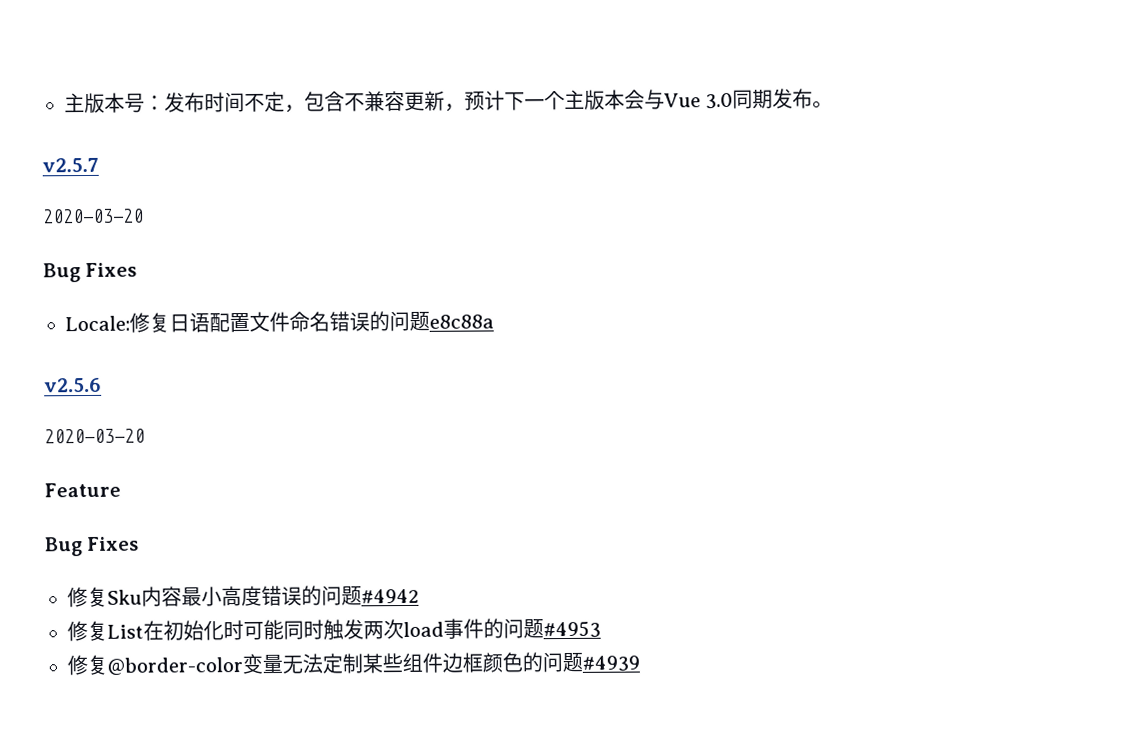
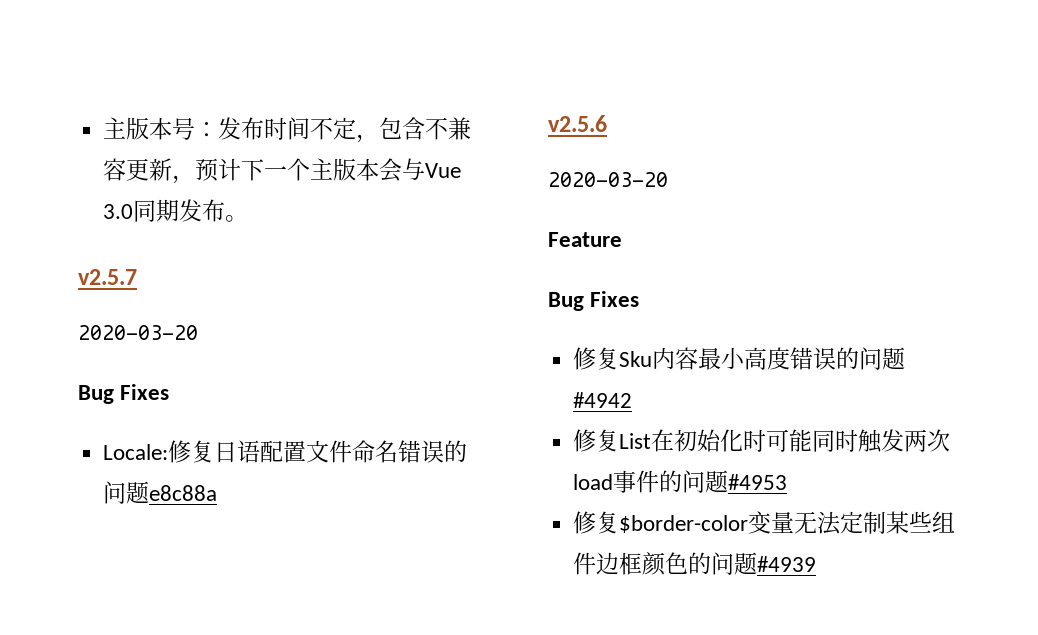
[107,657,243,676] @border-color -> [619,515,749,533] $border-color

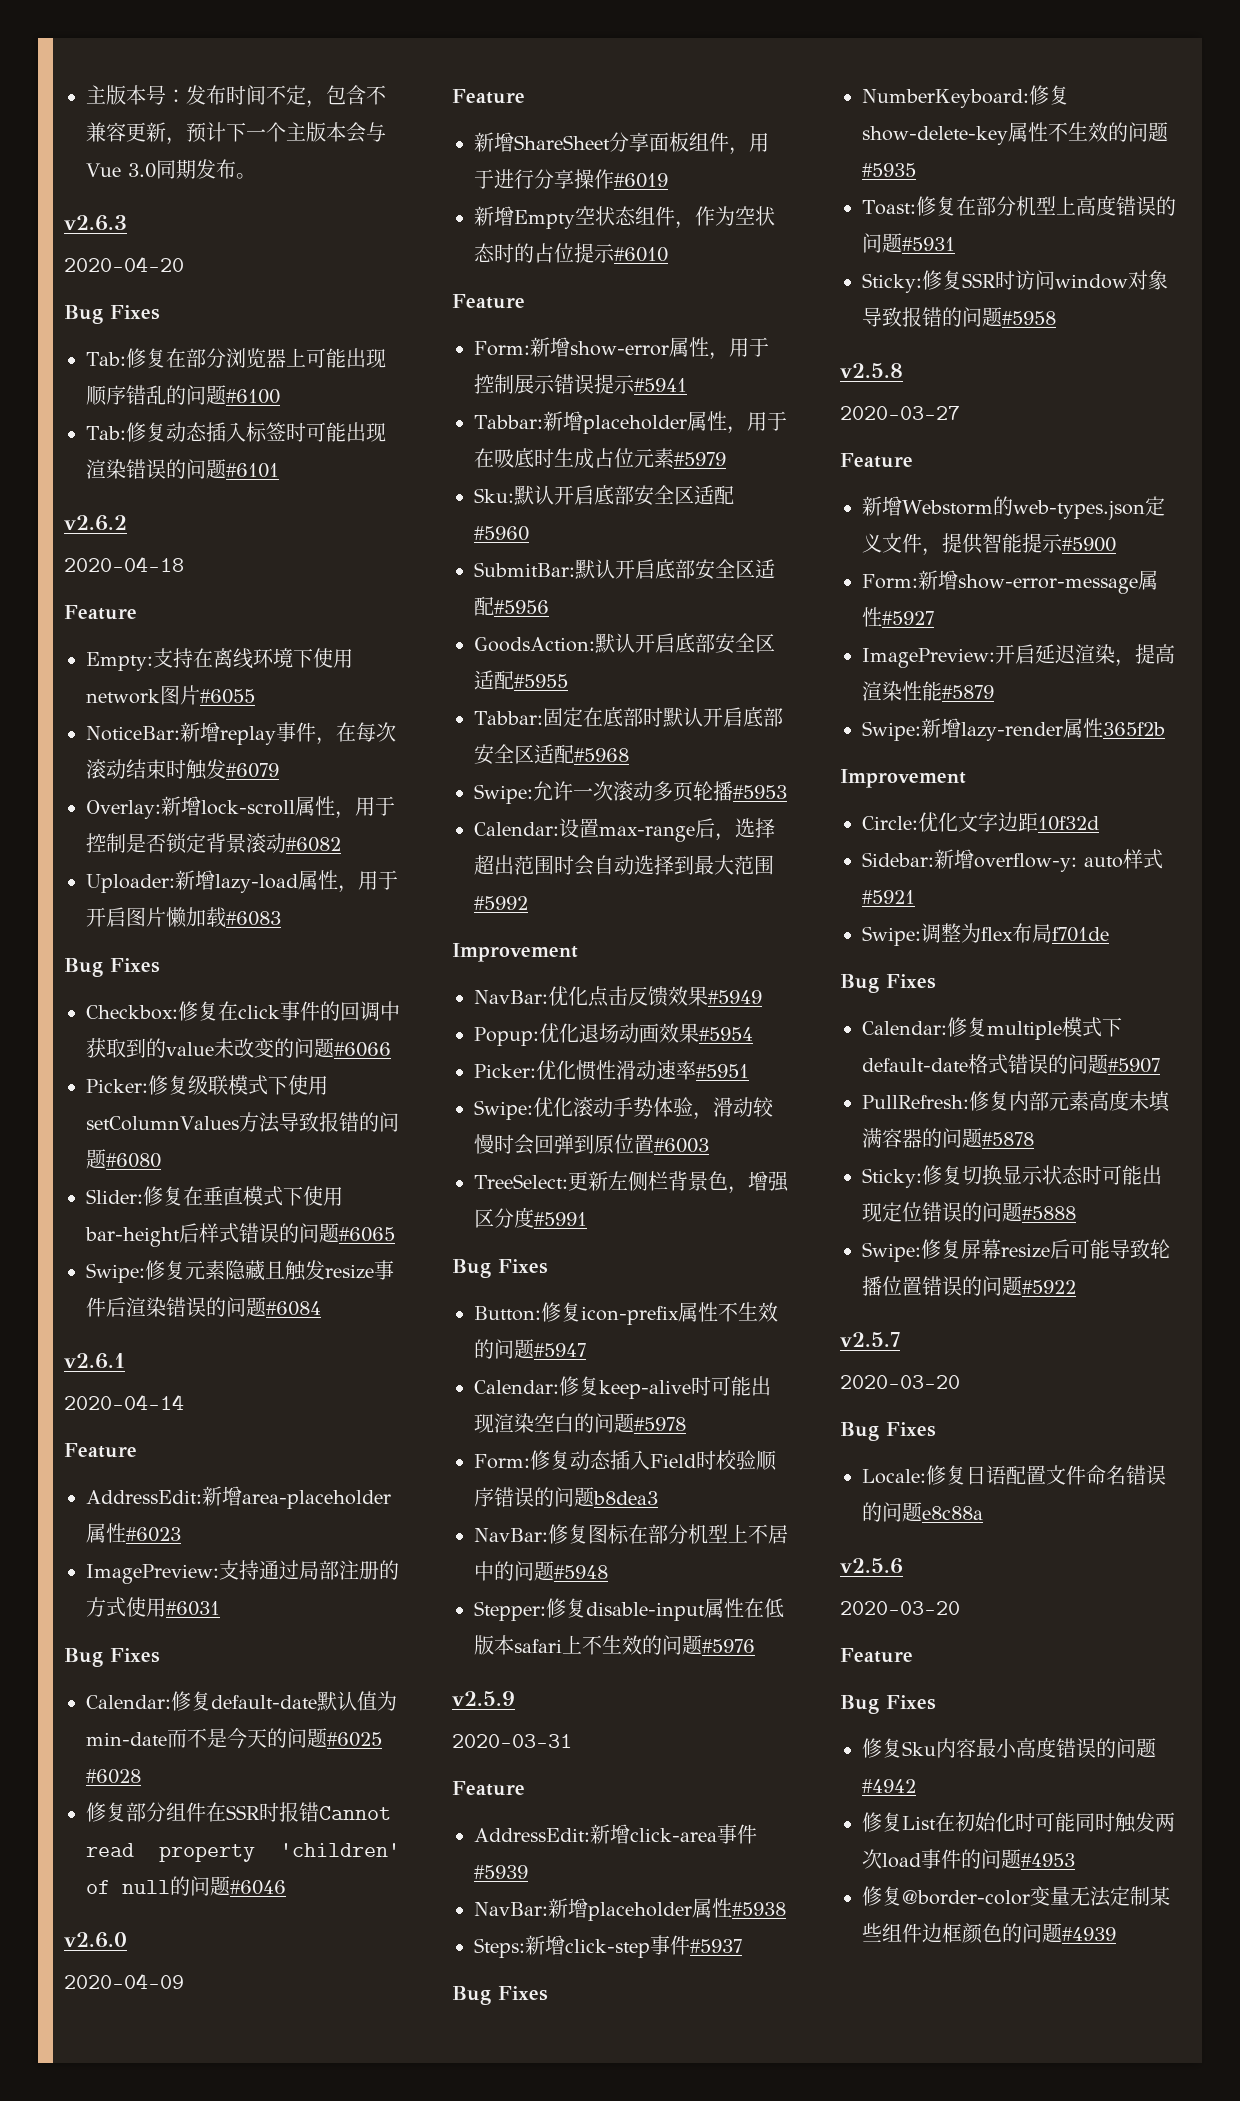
(249, 218) none -> [64,215,127,231] [64,256,184,272] [64,305,160,324] [86,348,386,368] [86,385,280,406] [86,422,386,442] [86,459,279,479] [64,515,127,531] [64,556,184,572] [64,605,137,620] [86,648,353,671] [86,685,255,705] [86,722,396,745] [86,759,279,780] [86,796,395,819] [86,833,341,854] [86,870,398,893] [86,907,281,928] [64,958,160,977] [86,1001,400,1021] [86,1038,391,1058] [86,1075,328,1095] [86,1112,399,1133] [86,1149,161,1169] [86,1186,343,1206] [85,1223,395,1247] [86,1260,394,1283] [86,1297,321,1317] [64,1353,125,1369] [64,1394,184,1410] [64,1443,137,1458] [86,1486,391,1509] [86,1523,181,1543] [86,1560,399,1584] [86,1597,220,1617] [64,1648,160,1667] [86,1691,397,1711] [86,1728,382,1749] [86,1769,141,1784] [86,1802,391,1822] [86,1843,400,1862] [86,1876,286,1896] [64,1932,127,1948] [64,1973,184,1989] [452,89,525,104] [474,132,769,155] [474,169,668,189] [474,206,775,229] [474,243,668,263] [452,294,525,309] [474,337,769,360] [474,374,687,394] [474,411,787,434] [474,448,726,469] [474,485,734,506] [474,526,529,541] [474,559,775,580] [474,596,549,616] [474,633,775,654] [474,670,568,690] [474,707,783,727] [474,744,629,765] [474,781,787,804] [474,818,775,842] [474,855,774,876] [474,896,528,910] [452,943,578,962] [474,986,762,1007] [474,1023,753,1046] [474,1060,749,1081] [474,1097,774,1120] [474,1134,709,1155] [474,1171,789,1194] [474,1207,587,1228] [452,1259,548,1278] [474,1302,778,1325] [474,1339,586,1359] [474,1376,771,1399] [474,1413,686,1433] [474,1450,777,1471] [474,1487,658,1507] [474,1524,788,1544] [474,1561,608,1581] [474,1598,784,1621] [474,1635,755,1655] [452,1691,515,1706] [452,1734,572,1748] [452,1781,525,1796] [474,1824,757,1844] [474,1865,528,1879] [474,1898,786,1921] [474,1935,742,1958] [452,1986,548,2005] [862,85,1069,108] [862,122,1168,145] [862,163,916,177] [862,195,1176,216] [862,233,955,253] [862,270,1168,293] [862,307,1056,327] [840,363,903,378] [840,406,960,420] [840,453,913,468] [862,496,1165,520] [862,533,1116,556] [862,570,1158,594] [862,607,934,627] [862,644,1175,668] [862,681,994,701] [862,718,1165,741] [840,769,966,788] [862,812,1099,832] [862,849,1163,872] [862,890,915,904] [862,923,1109,946] [840,974,936,993] [862,1017,1122,1040] [862,1054,1160,1074] [862,1090,1171,1112] [862,1128,1034,1148] [862,1165,1162,1188] [862,1202,1076,1222] [862,1239,1170,1262] [862,1276,1076,1296] // v2.6.3 // 2020-04-20 // Bug Fixes // Tab:修复在部分浏览器上可能出现顺序错乱的问题#6100 // Tab:修复动态插入标签时可能出现渲染错误的问题#6101 // v2.6.2 // 2020-04-18 // Feature // Empty:支持在离线环境下使用network图片#6055 // NoticeBar:新增replay事件，在每次滚动结束时触发#6079 // Overlay:新增lock-scroll属性，用于控制是否锁定背景滚动#6082 // Uploader:新增lazy-load属性，用于开启图片懒加载#6083 // Bug Fixes // Checkbox:修复在click事件的回调中获取到的value未改变的问题#6066 // Picker:修复级联模式下使用setColumnValues方法导致报错的问题#6080 // Slider:修复在垂直模式下使用bar-height后样式错误的问题#6065 // Swipe:修复元素隐藏且触发resize事件后渲染错误的问题#6084 // v2.6.1 // 2020-04-14 // Feature // AddressEdit:新增area-placeholder属性#6023 // ImagePreview:支持通过局部注册的方式使用#6031 // Bug Fixes // Calendar:修复default-date默认值为min-date而不是今天的问题#6025 #6028 // 修复部分组件在SSR时报错Cannot read property 'children' of null的问题#6046 // v2.6.0 // 2020-04-09 // Feature // 新增ShareSheet分享面板组件，用于进行分享操作#6019 // 新增Empty空状态组件，作为空状态时的占位提示#6010 // Feature // Form:新增show-error属性，用于控制展示错误提示#5941 // Tabbar:新增placeholder属性，用于在吸底时生成占位元素#5979 // Sku:默认开启底部安全区适配#5960 // SubmitBar:默认开启底部安全区适配#5956 // GoodsAction:默认开启底部安全区适配#5955 // Tabbar:固定在底部时默认开启底部安全区适配#5968 // Swipe:允许一次滚动多页轮播#5953 // Calendar:设置max-range后，选择超出范围时会自动选择到最大范围#5992 // Improvement // NavBar:优化点击反馈效果#5949 // Popup:优化退场动画效果#5954 // Picker:优化惯性滑动速率#5951 // Swipe:优化滚动手势体验，滑动较慢时会回弹到原位置#6003 // TreeSelect:更新左侧栏背景色，增强区分度#5991 // Bug Fixes // Button:修复icon-prefix属性不生效的问题#5947 // Calendar:修复keep-alive时可能出现渲染空白的问题#5978 // Form:修复动态插入Field时校验顺序错误的问题b8dea3 // NavBar:修复图标在部分机型上不居中的问题#5948 // Stepper:修复disable-input属性在低版本safari上不生效的问题#5976 // v2.5.9 // 2020-03-31 // Feature // AddressEdit:新增click-area事件#5939 // NavBar:新增placeholder属性#5938 // Steps:新增click-step事件#5937 // Bug Fixes // NumberKeyboard:修复show-delete-key属性不生效的问题#5935 // Toast:修复在部分机型上高度错误的问题#5931 // Sticky:修复SSR时访问window对象导致报错的问题#5958 // v2.5.8 // 2020-03-27 // Feature // 新增Webstorm的web-types.json定义文件，提供智能提示#5900 // Form:新增show-error-message属性#5927 // ImagePreview:开启延迟渲染，提高渲染性能#5879 // Swipe:新增lazy-render属性365f2b // Improvement // Circle:优化文字边距10f32d // Sidebar:新增overflow-y: auto样式#5921 // Swipe:调整为flex布局f701de // Bug Fixes // Calendar:修复multiple模式下default-date格式错误的问题#5907 // PullRefresh:修复内部元素高度未填满容器的问题#5878 // Sticky:修复切换显示状态时可能出现定位错误的问题#5888 // Swipe:修复屏幕resize后可能导致轮播位置错误的问题#5922
[619,515,749,533] $border-color -> [902,1890,1030,1905] @border-color

